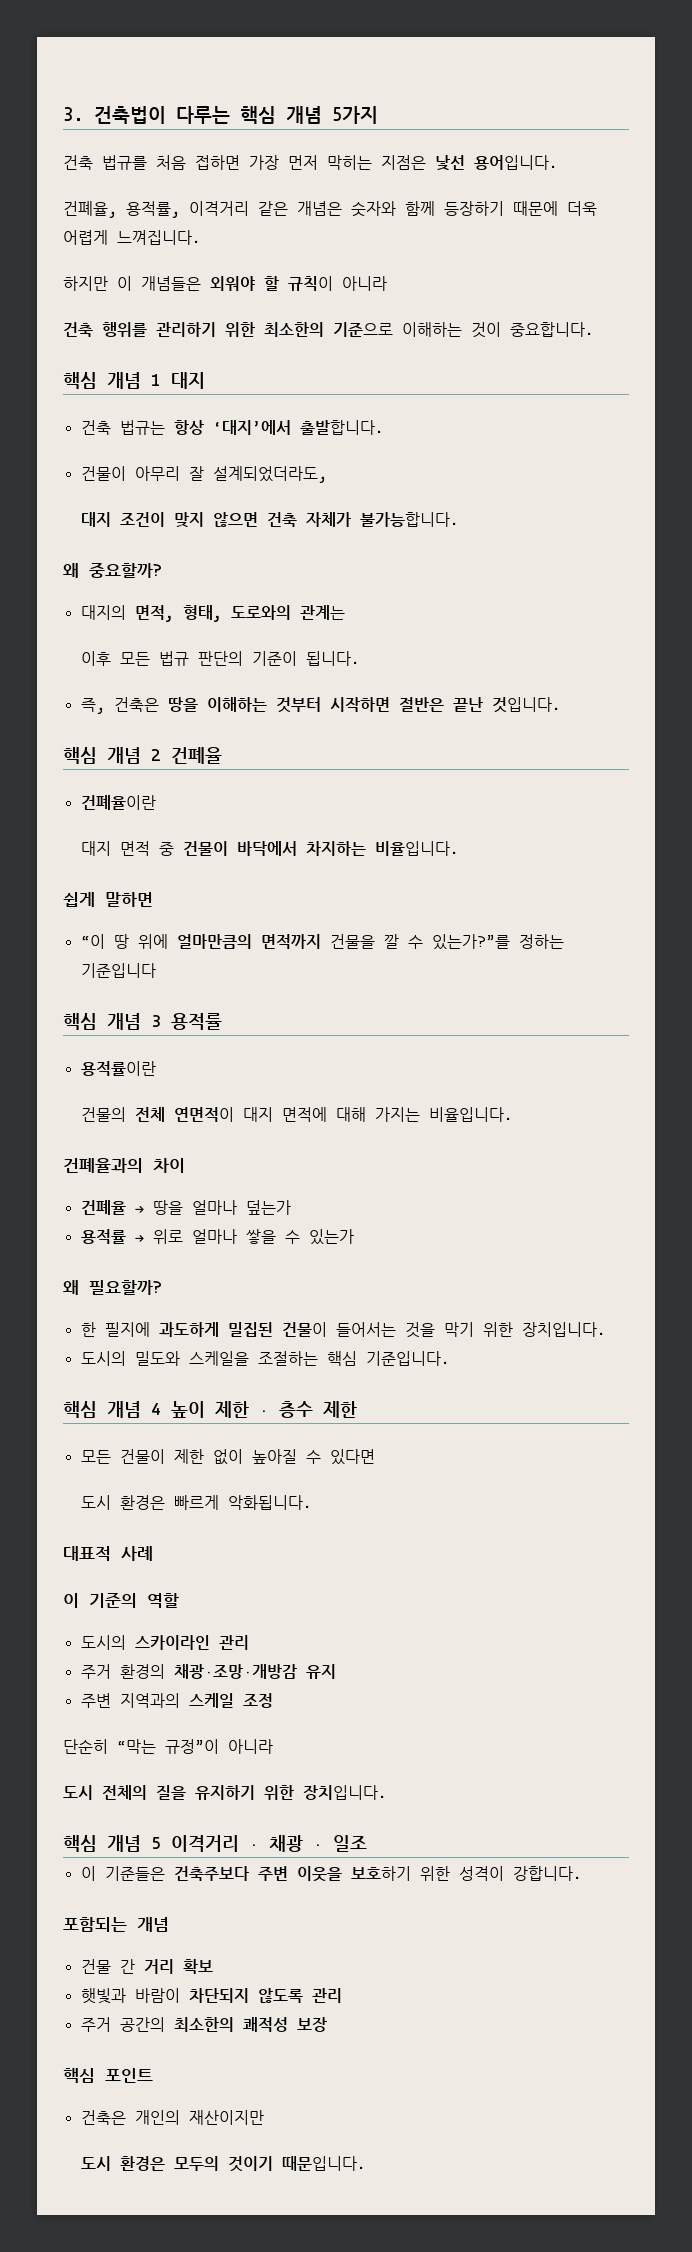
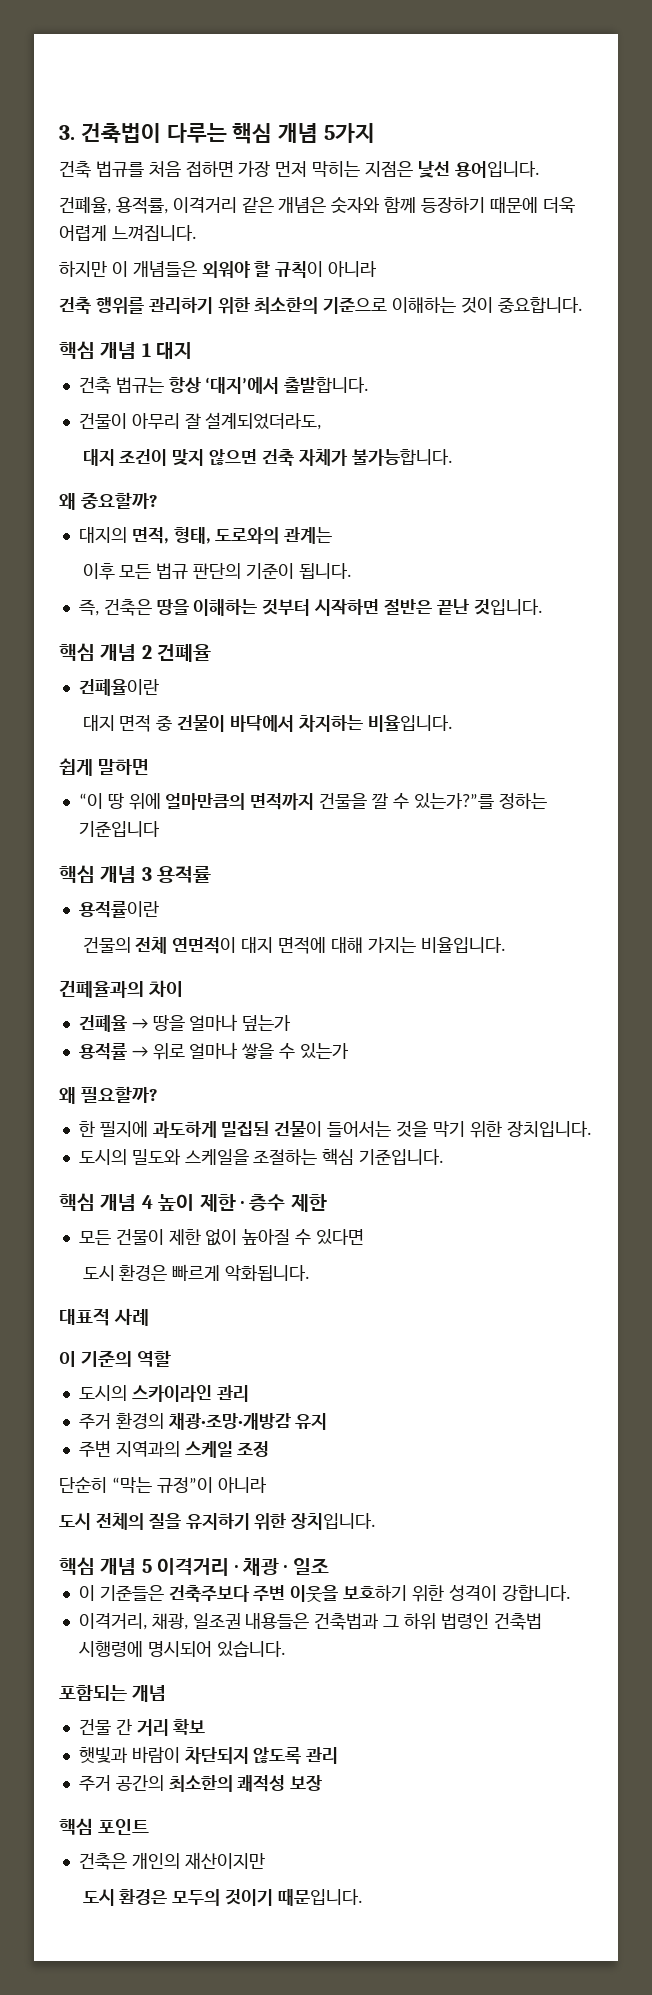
(581, 1873) none -> [78,1613,542,1630] [78,1641,286,1657] // 이격거리, 채광, 일조권 내용들은 건축법과 그 하위 법령인 건축법 시행령에 명시되어 있습니다.

